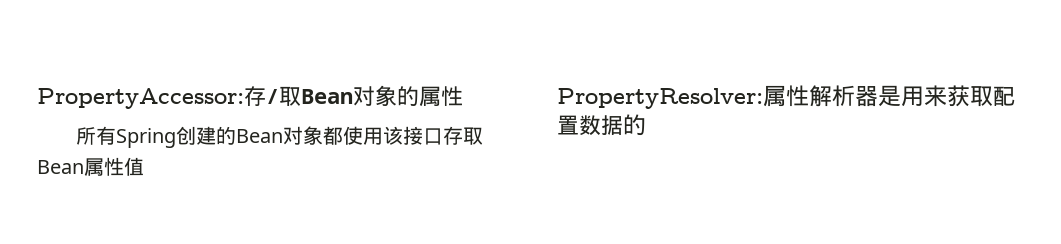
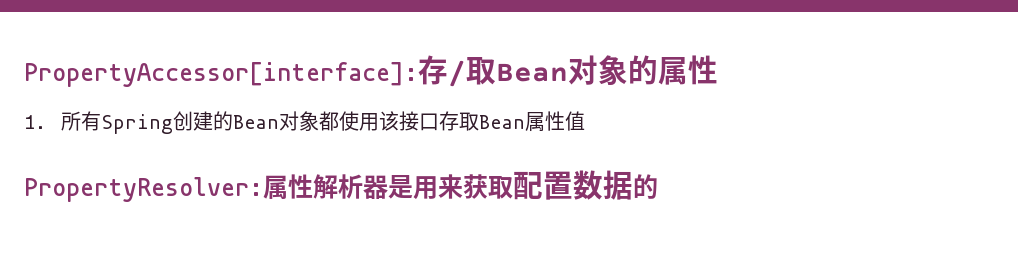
[37,88,244,109] PropertyAccessor: -> [24,62,418,87] PropertyAccessor[interface]:
(463, 96) none -> [24,115,46,129] 1.

